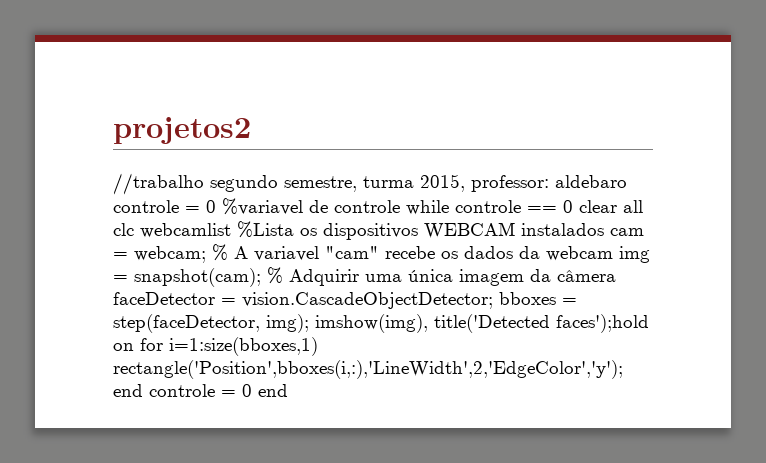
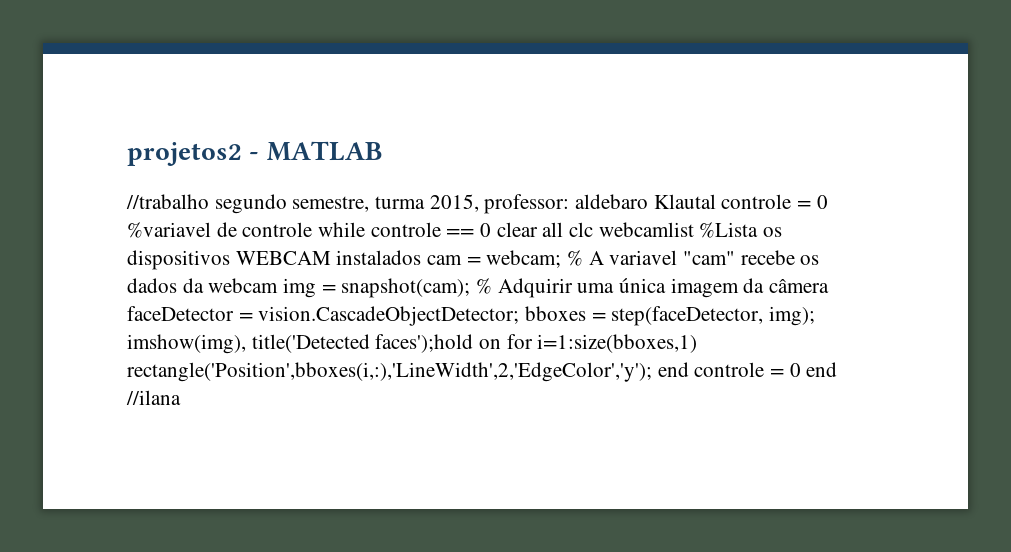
(251, 130) none -> [249,141,383,161] - MATLAB
(627, 181) none -> [653,194,716,209] Klautal
(288, 390) none -> [126,390,181,405] //ilana

